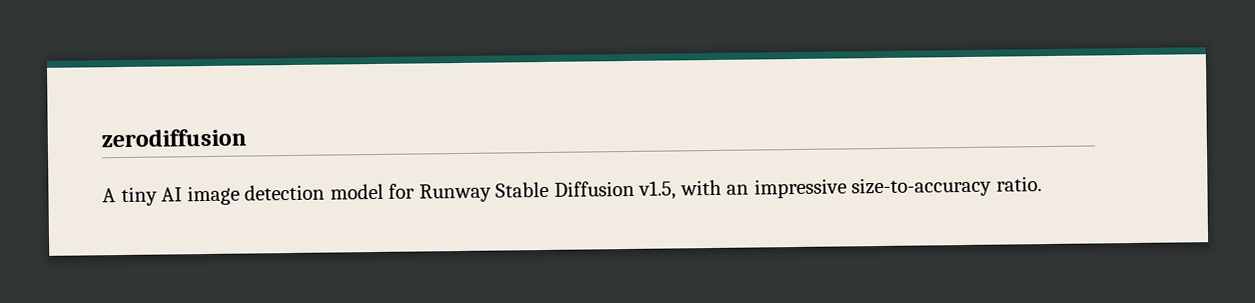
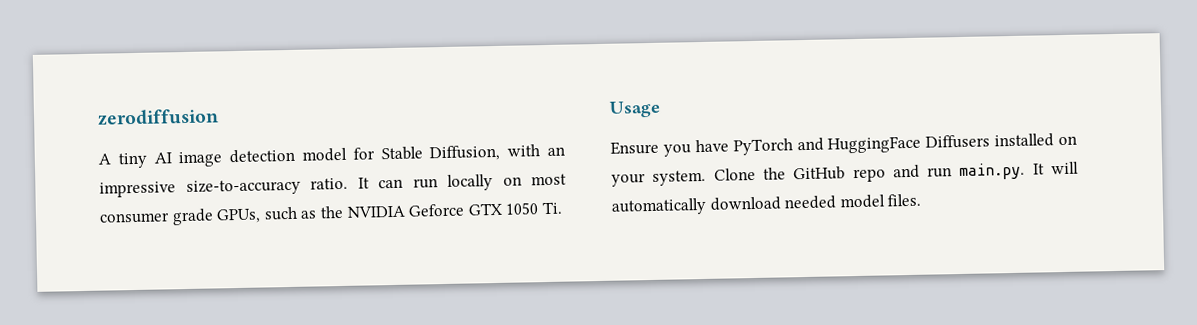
[418,180,677,203] Runway Stable Diffusion v1.5, -> [380,144,501,162] Stable Diffusion,
(1043, 184) none -> [357,173,567,191] [99,201,562,226] [609,100,661,118] [610,133,1077,157] [611,161,1079,187] [611,193,922,216] It can run locally on most consumer grade GPUs, such as the NVIDIA Geforce GTX 1050 Ti. // Usage // Ensure you have PyTorch and HuggingFace Diffusers installed on your system. Clone the GitHub repo and run main.py. It will automatically download needed model files.

